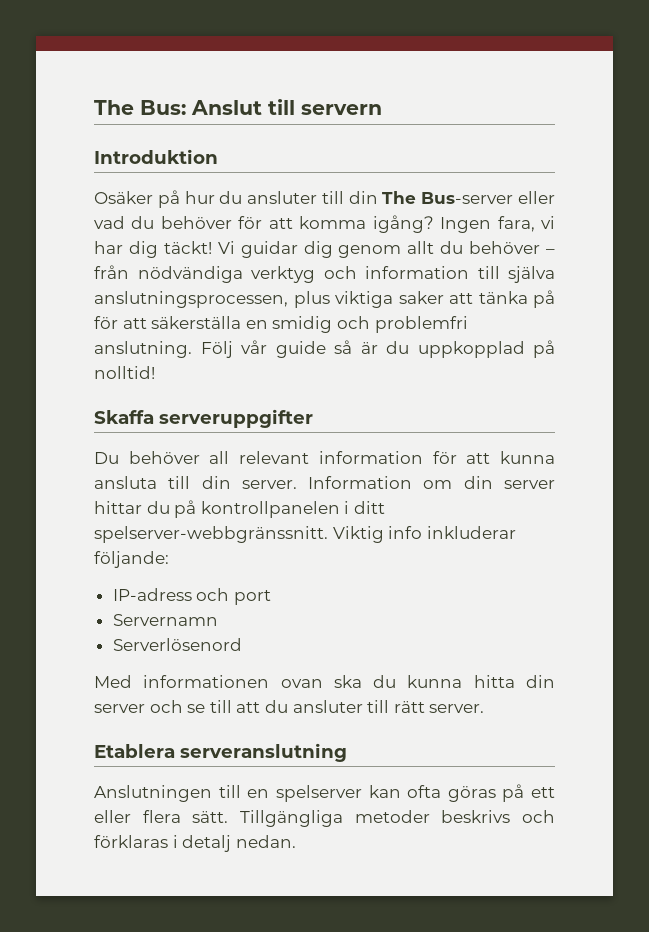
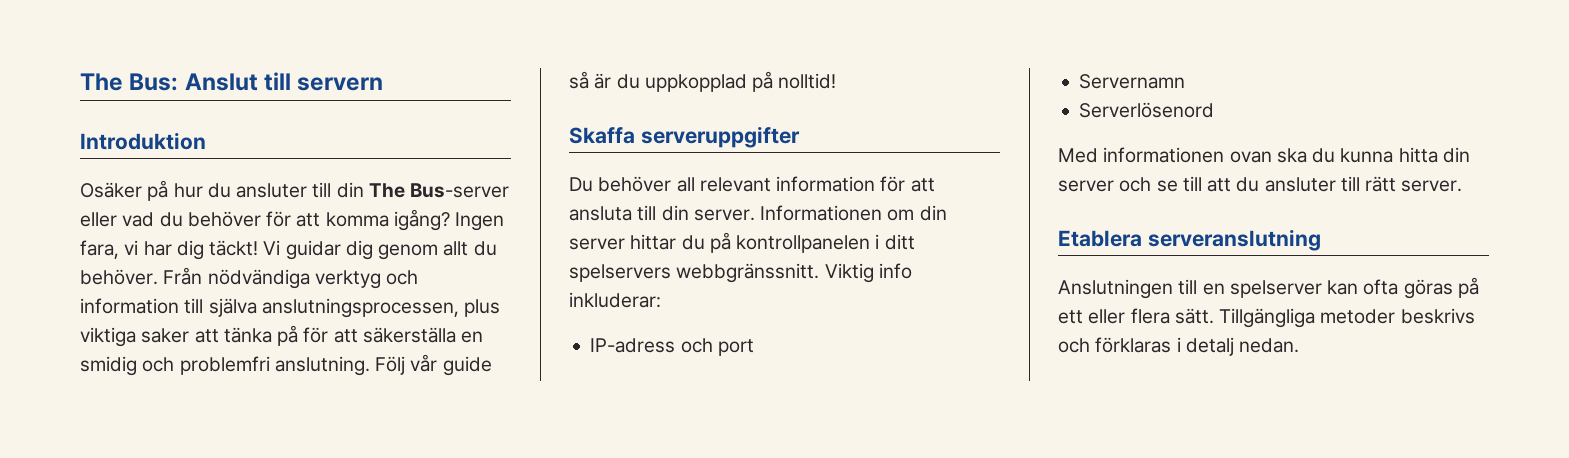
[469,241,555,254] [94,265,129,279] behöver – från -> [80,267,203,285] behöver. Från
[500,451,555,464] kunna -> (935, 185) none
[308,476,413,489] Information -> [760,205,883,221] Informationen
[94,526,516,543] [94,551,169,568] spelserver-webbgränssnitt. Viktig info inkluderar följande: -> [569,263,912,283] [569,292,661,308] spelservers webbgränssnitt. Viktig info inkluderar:

